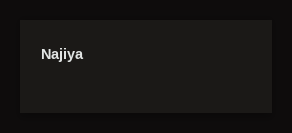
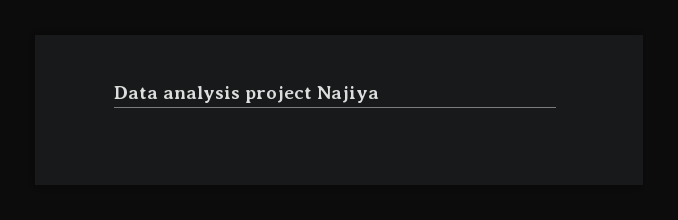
(41, 55) none -> [114,86,313,103] Data analysis project

